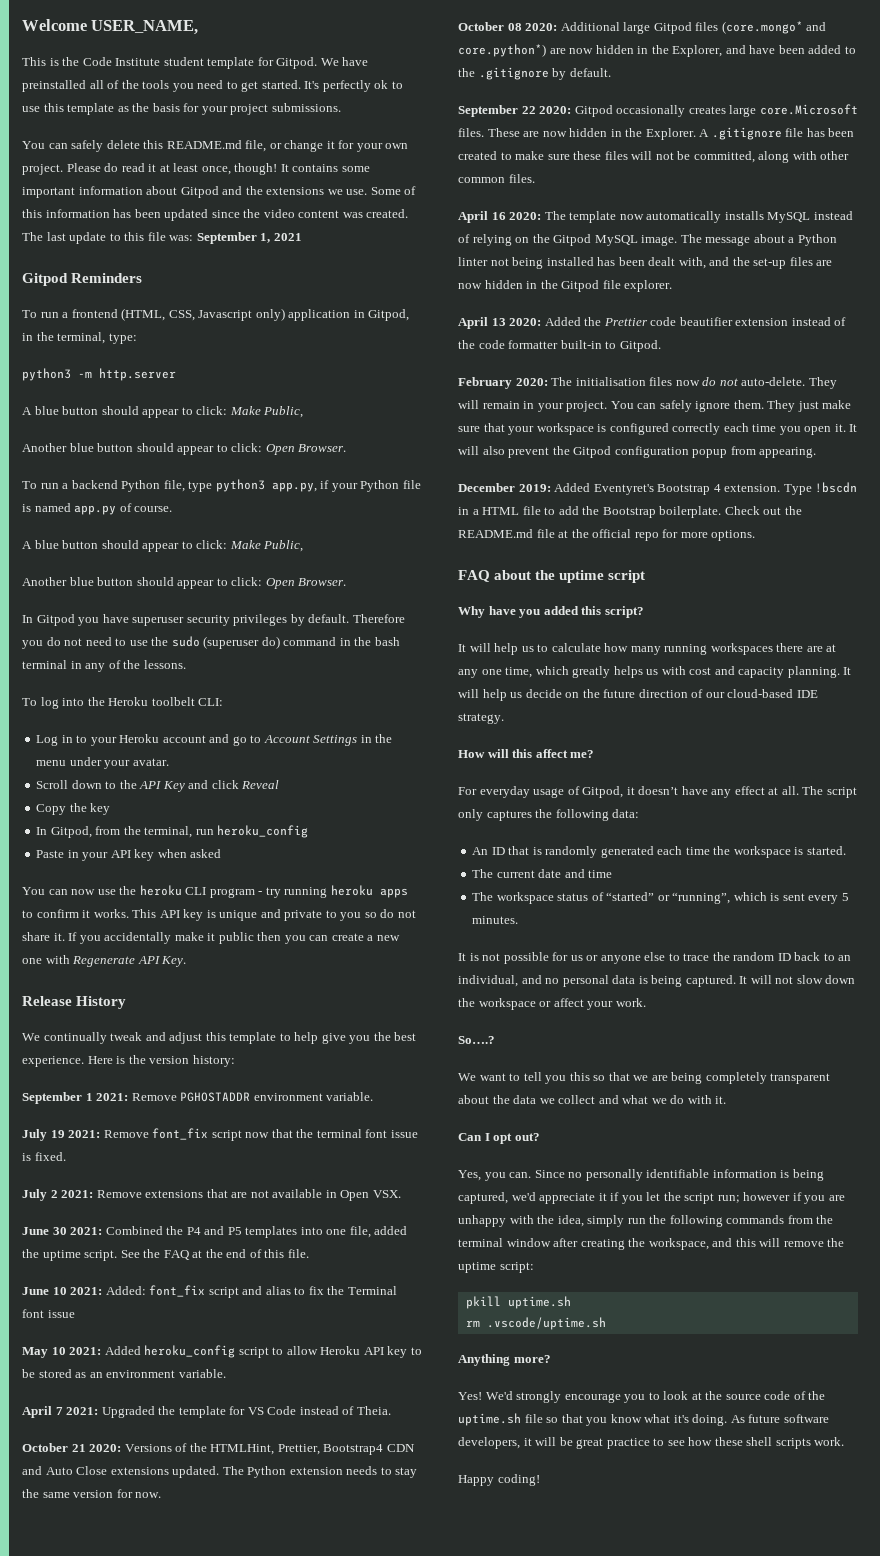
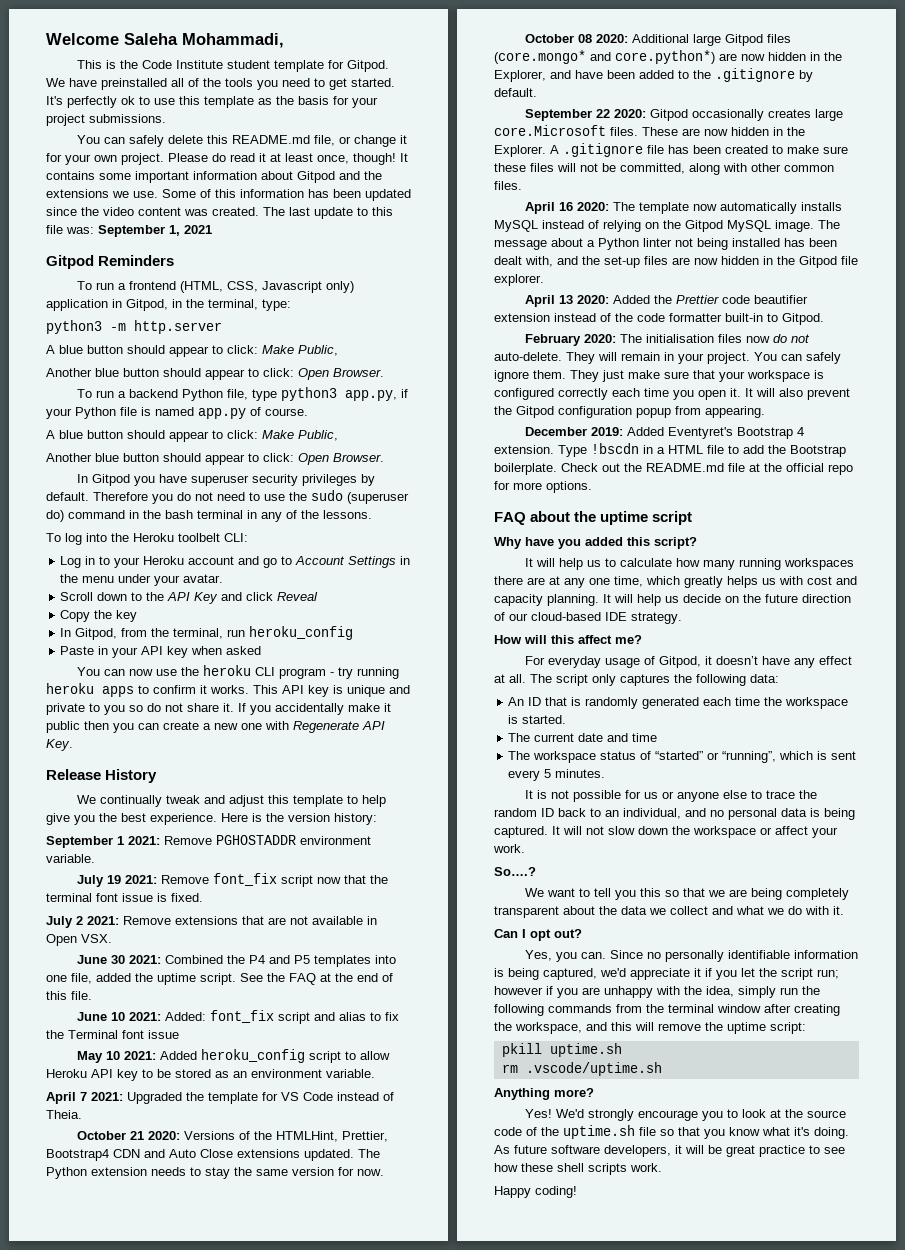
[91,20,199,35] USER_NAME, -> [124,33,284,48] Saleha Mohammadi,

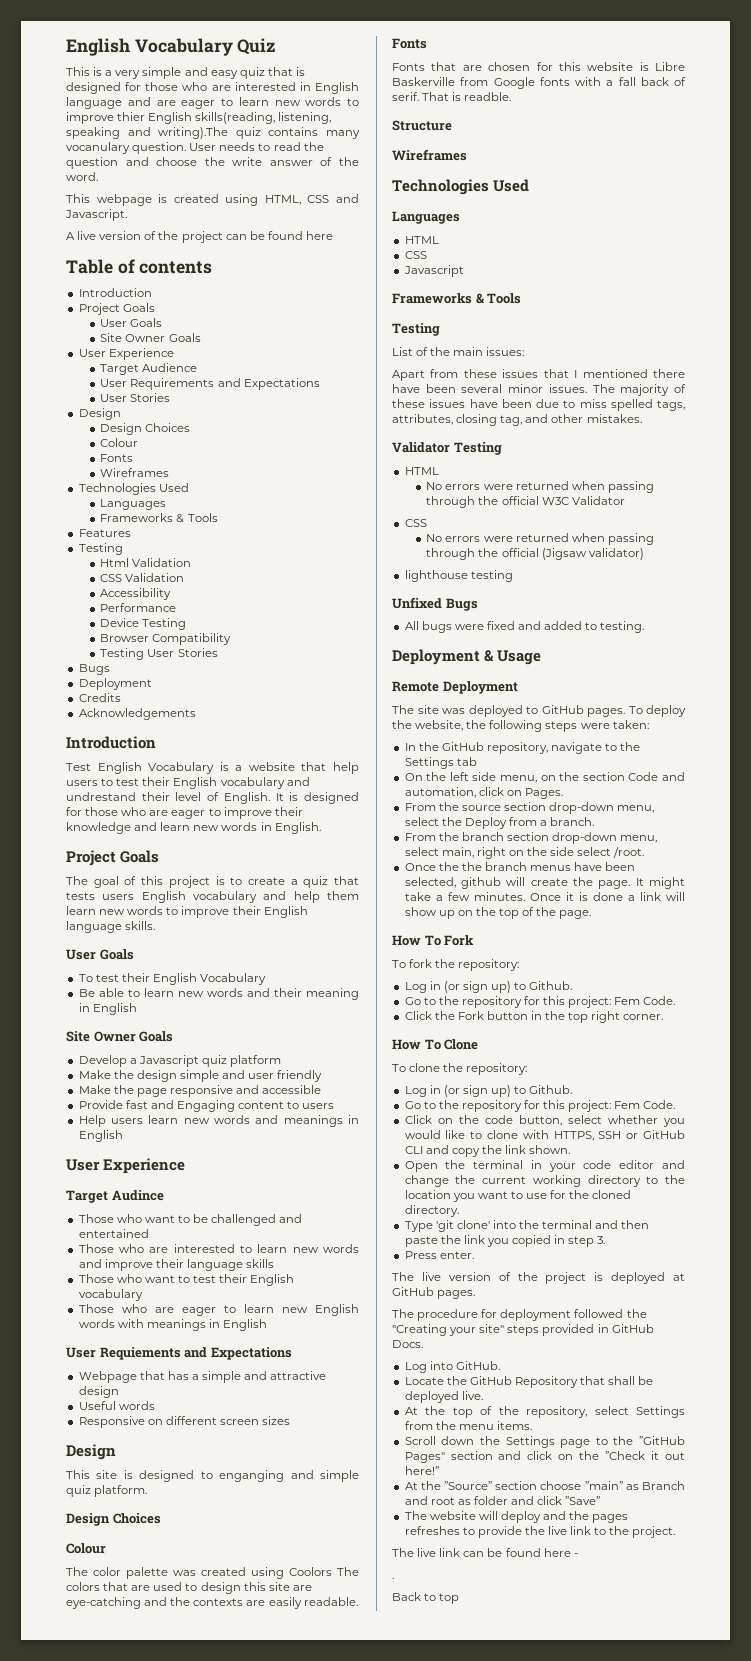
[46,33,284,48] Welcome Saleha Mohammadi, -> [66,38,276,56] English Vocabulary Quiz
[119,60,389,72] [46,78,395,90] [46,96,378,108] [46,114,166,126] [76,135,407,147] [46,153,408,165] [46,171,382,183] [46,189,411,201] [46,207,393,219] [46,225,212,237] [46,255,175,269] [76,281,354,293] [46,299,291,311] [46,320,222,334] [46,345,338,357] [46,368,384,380] [76,387,408,401] [46,407,308,419] [46,430,338,442] [46,453,384,465] [76,474,375,486] [46,490,409,504] [46,510,372,522] [46,533,248,545] [60,556,411,568] [60,574,224,586] [60,592,319,604] [60,610,138,622] [60,626,354,640] [60,646,262,658] [76,665,399,679] [46,683,410,697] [46,703,391,715] [46,721,385,733] [46,739,73,751] [46,769,158,783] [76,795,386,807] [46,813,377,825] [46,835,371,848] [46,854,95,863] [76,873,388,887] [46,893,203,902] [46,916,377,928] [46,934,112,946] [76,955,396,967] [46,973,393,985] [46,991,92,1000] [76,1010,399,1024] [46,1030,179,1039] [76,1049,390,1063] [46,1069,375,1081] [46,1092,394,1104] [46,1110,82,1119] [76,1131,388,1142] [46,1149,380,1161] [46,1167,384,1179] [524,34,791,46] [494,50,842,64] [494,68,813,82] [494,88,537,97] [524,109,843,121] [494,125,805,136] [494,143,848,157] [494,163,834,175] [494,181,522,190] [524,202,842,214] [494,220,840,232] [494,238,837,250] [494,256,858,268] [494,274,544,286] [524,295,808,307] [494,313,824,325] [524,334,810,346] [494,352,841,364] [494,370,824,382] [494,388,850,400] [494,406,765,418] [524,427,804,439] [494,443,846,457] [494,463,853,475] [494,481,592,493] [494,511,693,525] [494,537,697,549] [524,558,854,570] [494,576,857,588] [494,594,851,606] [494,612,682,624] [494,635,642,644] [524,656,852,668] [494,674,779,686] [508,697,849,709] [508,715,567,724] [508,733,658,742] [508,751,857,763] [508,769,606,781] [524,790,817,802] [494,808,855,820] [494,826,838,838] [493,844,525,853] [494,867,536,876] [524,888,849,900] [494,906,844,918] [494,929,582,941] [524,950,858,962] [494,968,839,980] [494,986,820,998] [494,1004,840,1016] [494,1022,806,1034] [501,1043,622,1057] [501,1062,662,1076] [494,1088,594,1100] [524,1109,846,1121] [494,1125,849,1139] [494,1145,845,1157] [494,1163,662,1175] [494,1186,577,1198] the Code Institute student template for Gitpod. We have preinstalled all of the tools you need to get started. It's perfectly ok to use this template as the basis for your project submissions. // You can safely delete this README.md file, or change it for your own project. Please do read it at least once, though! It contains some important information about Gitpod and the extensions we use. Some of this information has been updated since the video content was created. The last update to this file was: September 1, 2021 // Gitpod Reminders // To run a frontend (HTML, CSS, Javascript only) application in Gitpod, in the terminal, type: // python3 -m http.server // A blue button should appear to click: Make Public, // Another blue button should appear to click: Open Browser. // To run a backend Python file, type python3 app.py, if your Python file is named app.py of course. // A blue button should appear to click: Make Public, // Another blue button should appear to click: Open Browser. // In Gitpod you have superuser security privileges by default. Therefore you do not need to use the sudo (superuser do) command in the bash terminal in any of the lessons. // To log into the Heroku toolbelt CLI: // Log in to your Heroku account and go to Account Settings in the menu under your avatar. // Scroll down to the API Key and click Reveal // Copy the key // In Gitpod, from the terminal, run heroku_config // Paste in your API key when asked // You can now use the heroku CLI program - try running heroku apps to confirm it works. This API key is unique and private to you so do not share it. If you accidentally make it public then you can create a new one with Regenerate API Key. // Release History // We continually tweak and adjust this template to help give you the best experience. Here is the version history: // September 1 2021: Remove PGHOSTADDR environment variable. // July 19 2021: Remove font_fix script now that the terminal font issue is fixed. // July 2 2021: Remove extensions that are not available in Open VSX. // June 30 2021: Combined the P4 and P5 templates into one file, added the uptime script. See the FAQ at the end of this file. // June 10 2021: Added: font_fix script and alias to fix the Terminal font issue // May 10 2021: Added heroku_config script to allow Heroku API key to be stored as an environment variable. // April 7 2021: Upgraded the template for VS Code instead of Theia. // October 21 2020: Versions of the HTMLHint, Prettier, Bootstrap4 CDN and Auto Close extensions updated. The Python extension needs to stay the same version for now. // October 08 2020: Additional large Gitpod files (core.mongo* and core.python*) are now hidden in the Explorer, and have been added to the .gitignore by default. // September 22 2020: Gitpod occasionally creates large core.Microsoft files. These are now hidden in the Explorer. A .gitignore file has been created to make sure these files will not be committed, along with other common files. // April 16 2020: The template now automatically installs MySQL instead of relying on the Gitpod MySQL image. The message about a Python linter not being installed has been dealt with, and the set-up files are now hidden in the Gitpod file explorer. // April 13 2020: Added the Prettier code beautifier extension instead of the code formatter built-in to Gitpod. // February 2020: The initialisation files now do not auto-delete. They will remain in your project. You can safely ignore them. They just make sure that your workspace is configured correctly each time you open it. It will also prevent the Gitpod configuration popup from appearing. // December 2019: Added Eventyret's Bootstrap 4 extension. Type !bscdn in a HTML file to add the Bootstrap boilerplate. Check out the README.md file at the official repo for more options. // FAQ about the uptime script // Why have you added this script? // It will help us to calculate how many running workspaces there are at any one time, which greatly helps us with cost and capacity planning. It will help us decide on the future direction of our cloud-based IDE strategy. // How will this affect me? // For everyday usage of Gitpod, it doesn’t have any effect at all. The script only captures the following data: // An ID that is randomly generated each time the workspace is started. // The current date and time // The workspace status of “started” or “running”, which is sent every 5 minutes. // It is not possible for us or anyone else to trace the random ID back to an individual, and no personal data is being captured. It will not slow down the workspace or affect your work. // So….? // We want to tell you this so that we are being completely transparent about the data we collect and what we do with it. // Can I opt out? // Yes, you can. Since no personally identifiable information is being captured, we'd appreciate it if you let the script run; however if you are unhappy with the idea, simply run the following commands from the terminal window after creating the workspace, and this will remove the uptime script: // pkill uptime.sh // rm .vscode/uptime.sh // Anything more? // Yes! We'd strongly encourage you to look at the source code of the uptime.sh file so that you know what it's doing. As future software developers, it will be great practice to see how these shell scripts work. // Happy coding! -> [105,67,305,79] [66,82,359,94] [66,97,359,109] [66,112,332,124] [66,127,360,139] [66,142,324,154] [66,157,359,169] [66,172,98,181] [66,194,359,206] [65,209,127,221] [66,231,333,243] [66,259,213,274] [78,288,152,297] [78,303,155,315] [100,318,163,327] [100,333,201,342] [78,348,174,360] [100,363,198,375] [100,378,320,390] [100,393,171,402] [78,408,121,420] [100,423,191,435] [100,438,139,447] [100,454,134,462] [100,468,170,477] [78,483,189,495] [100,499,167,510] [100,513,218,523] [78,529,131,537] [78,543,123,555] [100,558,192,567] [100,573,185,582] [100,588,172,600] [100,603,177,612] [100,618,187,630] [100,633,232,645] [100,648,218,660] [78,664,110,675] [78,678,152,690] [78,693,121,702] [78,708,196,720] [66,736,156,749] [66,762,359,774] [66,777,310,789] [66,792,359,804] [66,807,303,819] [66,822,321,834] [66,850,160,866] [66,876,359,888] [66,891,359,903] [66,906,308,918] [66,921,156,933] [66,949,134,960] [78,973,267,985] [78,988,359,1000] [78,1003,137,1015] [66,1031,174,1042] [78,1055,282,1067] [78,1070,323,1082] [78,1085,322,1097] [78,1100,335,1112] [78,1115,359,1127] [78,1130,123,1142] [66,1158,186,1174] [66,1190,164,1203] [78,1214,303,1226] [78,1229,149,1238] [78,1244,359,1253] [78,1259,275,1271] [78,1274,295,1286] [78,1289,143,1301] [78,1304,360,1316] [78,1319,268,1331] [66,1347,292,1360] [78,1371,327,1383] [78,1386,119,1398] [78,1401,155,1410] [78,1416,291,1428] [66,1444,116,1460] [66,1470,359,1482] [66,1485,148,1497] [66,1513,161,1526] [66,1543,106,1554] [66,1567,359,1579] [66,1582,312,1594] [66,1597,358,1609] [392,38,427,49] [392,62,685,71] [392,77,686,89] [392,92,512,101] [392,120,452,131] [392,149,467,161] [392,179,530,195] [392,211,460,224] [404,236,439,244] [404,251,427,259] [403,265,464,277] [392,293,522,304] [392,323,440,336] [392,347,525,356] [392,369,685,381] [392,384,686,396] [392,399,685,411] [392,414,642,426] [392,442,502,455] [404,467,439,475] [426,481,654,493] [426,496,625,508] [404,519,427,527] [426,533,654,545] [426,548,644,560] [404,570,513,582] [392,597,478,611] [404,621,645,633] [392,649,542,665] [392,681,518,694] [392,705,686,717] [392,720,649,732] [404,742,641,754] [404,757,477,769] [404,772,685,783] [404,787,563,799] [404,802,655,814] [404,817,595,829] [404,832,658,844] [404,847,645,859] [404,862,636,871] [404,877,685,889] [404,892,685,901] [404,907,592,919] [392,935,475,946] [392,959,520,971] [404,981,573,993] [404,996,676,1008] [404,1011,664,1023] [392,1039,479,1050] [392,1063,528,1075] [404,1085,573,1097] [404,1100,676,1112] [404,1115,685,1127] [404,1130,685,1141] [404,1145,571,1157] [404,1160,685,1172] [404,1175,685,1187] [404,1190,632,1202] [404,1205,459,1217] [404,1220,650,1232] [404,1235,606,1247] [404,1251,474,1259] [392,1272,685,1284] [392,1287,476,1299] [392,1309,647,1321] [392,1324,654,1336] [392,1340,423,1348] [404,1361,500,1373] [404,1376,654,1388] [404,1391,483,1403] [404,1406,685,1418] [404,1421,532,1430] [404,1436,685,1448] [404,1451,685,1463] [404,1466,439,1475] [404,1481,685,1490] [404,1496,601,1505] [404,1511,629,1523] [404,1526,676,1538] [392,1548,578,1557] [392,1577,394,1579] [392,1592,460,1604] a very simple and easy quiz that is designed for those who are interested in English language and are eager to learn new words to improve thier English skills(reading, listening, speaking and writing).The quiz contains many vocanulary question. User needs to read the question and choose the write answer of the word. // This webpage is created using HTML, CSS and Javascript. // A live version of the project can be found here // Table of contents // Introduction // Project Goals // User Goals // Site Owner Goals // User Experience // Target Audience // User Requirements and Expectations // User Stories // Design // Design Choices // Colour // Fonts // Wireframes // Technologies Used // Languages // Frameworks & Tools // Features // Testing // Html Validation // CSS Validation // Accessibility // Performance // Device Testing // Browser Compatibility // Testing User Stories // Bugs // Deployment // Credits // Acknowledgements // Introduction // Test English Vocabulary is a website that help users to test their English vocabulary and undrestand their level of English. It is designed for those who are eager to improve their knowledge and learn new words in English. // Project Goals // The goal of this project is to create a quiz that tests users English vocabulary and help them learn new words to improve their English language skills. // User Goals // To test their English Vocabulary // Be able to learn new words and their meaning in English // Site Owner Goals // Develop a Javascript quiz platform // Make the design simple and user friendly // Make the page responsive and accessible // Provide fast and Engaging content to users // Help users learn new words and meanings in English // User Experience // Target Audince // Those who want to be challenged and entertained // Those who are interested to learn new words and improve their language skills // Those who want to test their English vocabulary // Those who are eager to learn new English words with meanings in English // User Requiements and Expectations // Webpage that has a simple and attractive design // Useful words // Responsive on different screen sizes // Design // This site is designed to enganging and simple quiz platform. // Design Choices // Colour // The color palette was created using Coolors The colors that are used to design this site are eye-catching and the contexts are easily readable. // Fonts // Fonts that are chosen for this website is Libre Baskerville from Google fonts with a fall back of serif. That is readble. // Structure // Wireframes // Technologies Used // Languages // HTML // CSS // Javascript // Frameworks & Tools // Testing // List of the main issues: // Apart from these issues that I mentioned there have been several minor issues. The majority of these issues have been due to miss spelled tags, attributes, closing tag, and other mistakes. // Validator Testing // HTML // No errors were returned when passing through the official W3C Validator // CSS // No errors were returned when passing through the official (Jigsaw validator) // lighthouse testing // Unfixed Bugs // All bugs were fixed and added to testing. // Deployment & Usage // Remote Deployment // The site was deployed to GitHub pages. To deploy the website, the following steps were taken: // In the GitHub repository, navigate to the Settings tab // On the left side menu, on the section Code and automation, click on Pages. // From the source section drop-down menu, select the Deploy from a branch. // From the branch section drop-down menu, select main, right on the side select /root. // Once the the branch menus have been selected, github will create the page. It might take a few minutes. Once it is done a link will show up on the top of the page. // How To Fork // To fork the repository: // Log in (or sign up) to Github. // Go to the repository for this project: Fem Code. // Click the Fork button in the top right corner. // How To Clone // To clone the repository: // Log in (or sign up) to Github. // Go to the repository for this project: Fem Code. // Click on the code button, select whether you would like to clone with HTTPS, SSH or GitHub CLI and copy the link shown. // Open the terminal in your code editor and change the current working directory to the location you want to use for the cloned directory. // Type 'git clone' into the terminal and then paste the link you copied in step 3. // Press enter. // The live version of the project is deployed at GitHub pages. // The procedure for deployment followed the "Creating your site" steps provided in GitHub Docs. // Log into GitHub. // Locate the GitHub Repository that shall be deployed live. // At the top of the repository, select Settings from the menu items. // Scroll down the Settings page to the ”GitHub Pages" section and click on the ”Check it out here!” // At the ”Source” section choose ”main” as Branch and root as folder and click ”Save” // The website will deploy and the pages refreshes to provide the live link to the project. // The live link can be found here - // . // Back to top

